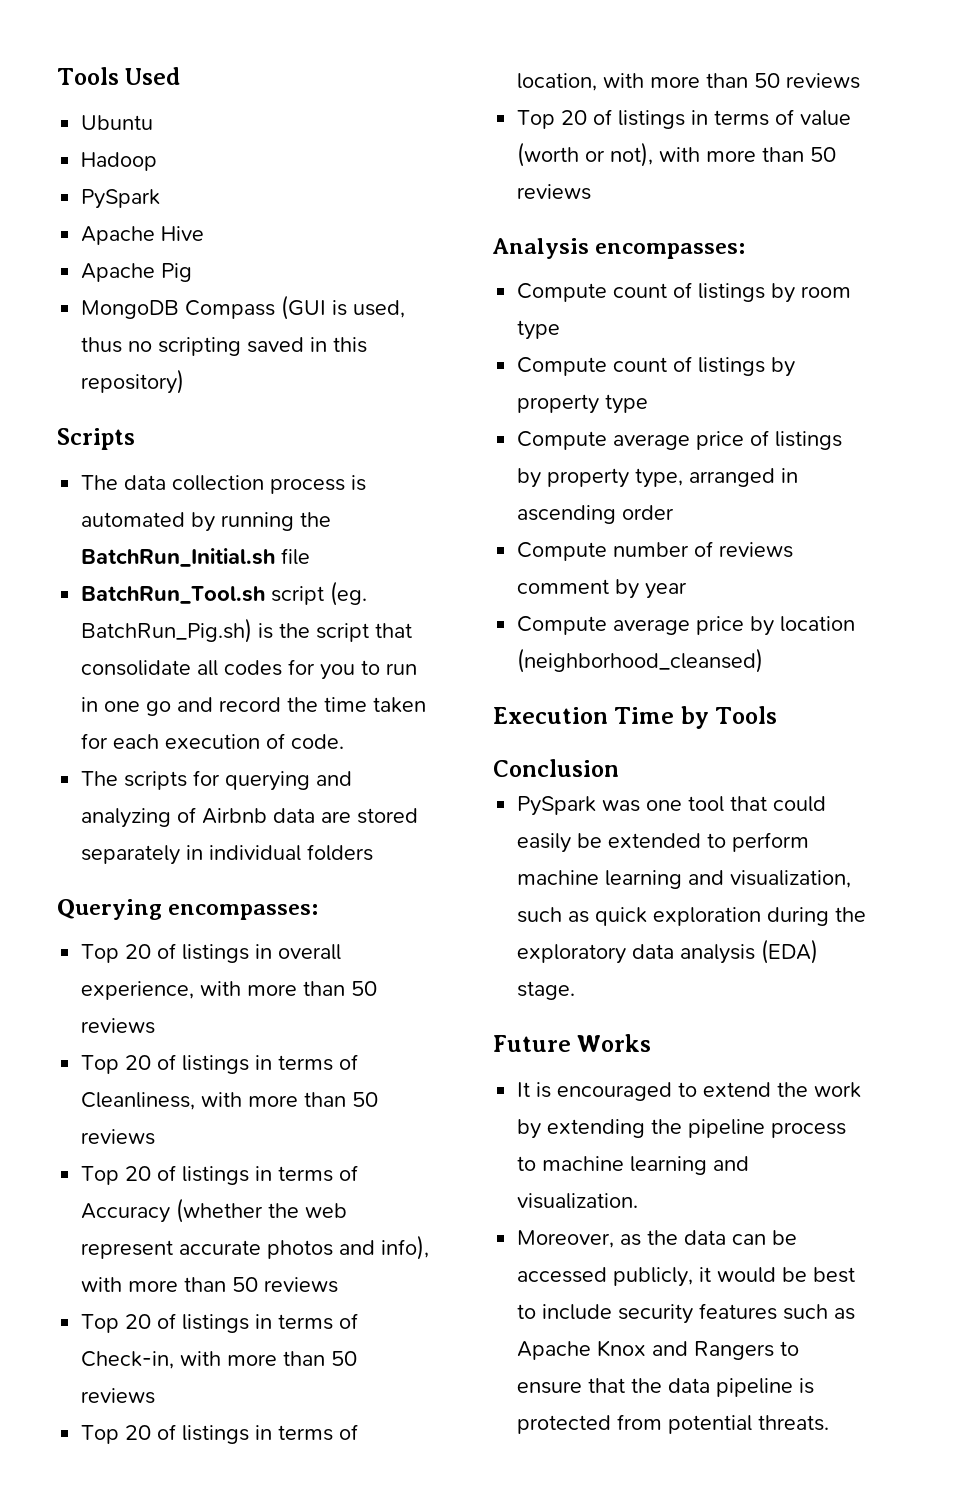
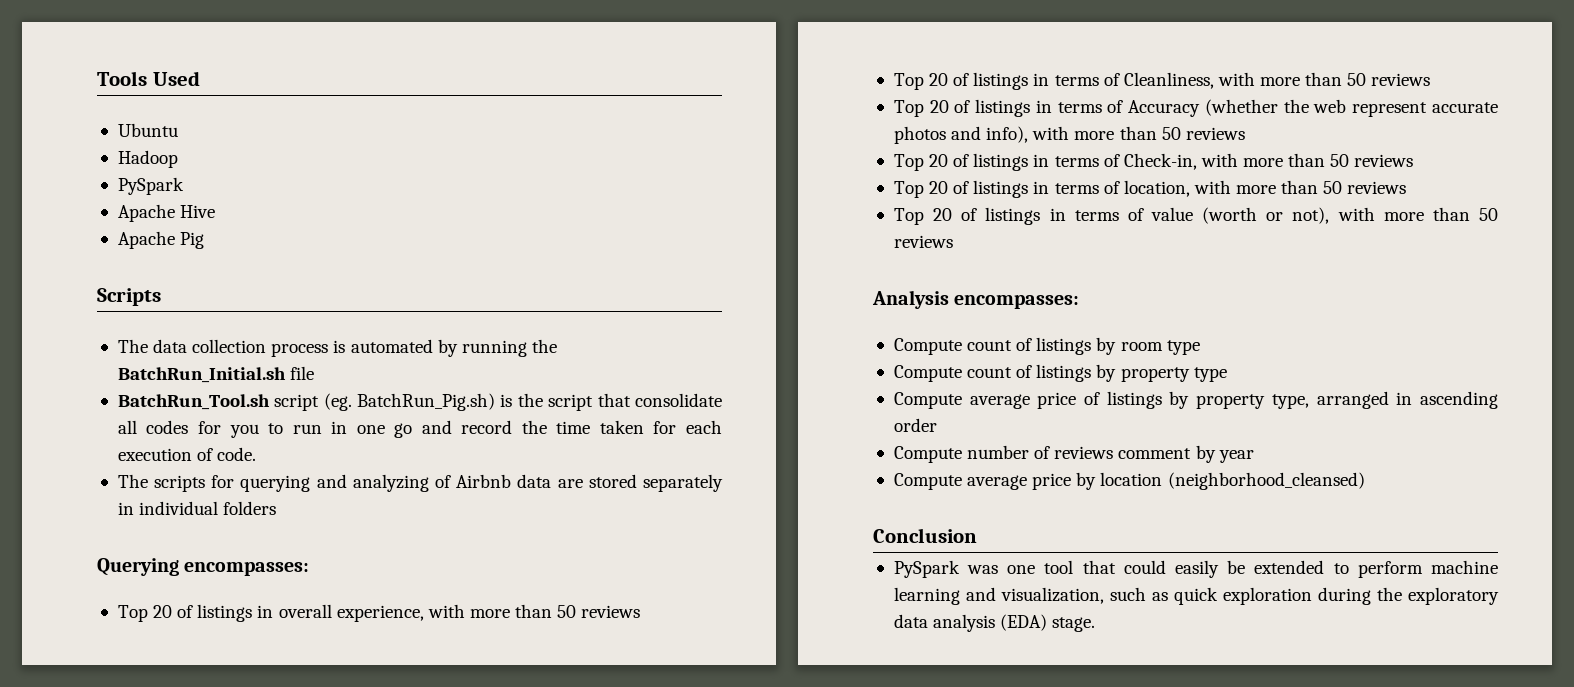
[81,295,406,320] [81,337,368,356] [81,369,185,394] // MongoDB Compass (GUI is used, thus no scripting saved in this repository) -> (205, 240) none
[493,706,778,729] // Execution Time by Tools -> (1365, 481) none
[493,1034,652,1052] [517,1082,862,1101] [517,1119,847,1139] [517,1156,750,1175] [517,1193,639,1209] [517,1230,798,1248] [517,1267,856,1287] [517,1303,856,1324] [517,1340,800,1360] [517,1378,815,1397] [517,1414,830,1434] // Future Works // It is encouraged to extend the work by extending the pipeline process to machine learning and visualization. // Moreover, as the data can be accessed publicly, it would be best to include security features such as Apache Knox and Rangers to ensure that the data pipeline is protected from potential threats. -> (1096, 624) none

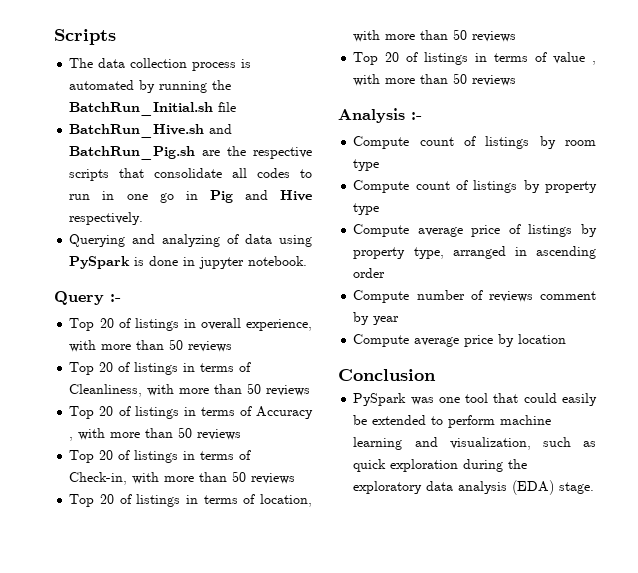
[97,71,200,86] [117,123,178,137] [117,150,178,168] [117,177,184,195] [117,204,216,222] [117,231,205,249] Tools Used // Ubuntu // Hadoop // PySpark // Apache Hive // Apache Pig // -> (54, 37) none
[117,393,594,411] BatchRun_Tool.sh script (eg. BatchRun_Pig.sh) is the script -> [69,124,233,138] [69,146,312,160] [69,169,110,181] BatchRun_Hive.sh and BatchRun_Pig.sh are the respective scripts
[197,421,259,438] for you -> (291, 173) none
[421,420,722,434] [117,447,257,461] [117,474,723,492] [117,501,277,515] [97,558,310,576] and record the time taken for each execution of code. // The scripts for querying and analyzing of Airbnb data are stored separately in individual folders // Querying encompasses: -> [185,190,312,203] [69,212,144,225] [69,234,312,247] [69,256,308,269] [54,291,121,305] in Pig and Hive respectively. // Querying and analyzing of data using PySpark is done in jupyter notebook. // Query :-
[1204,99,1498,117] [893,126,1029,144] (whether the web represent accurate photos and info), -> [69,437,74,441] ,
[1202,207,1330,224] (worth or not), -> [592,61,596,65] ,
[954,295,1080,309] encompasses: -> [411,112,422,120] :-
[1167,472,1365,490] (neighborhood_cleansed) -> (567, 339) none

